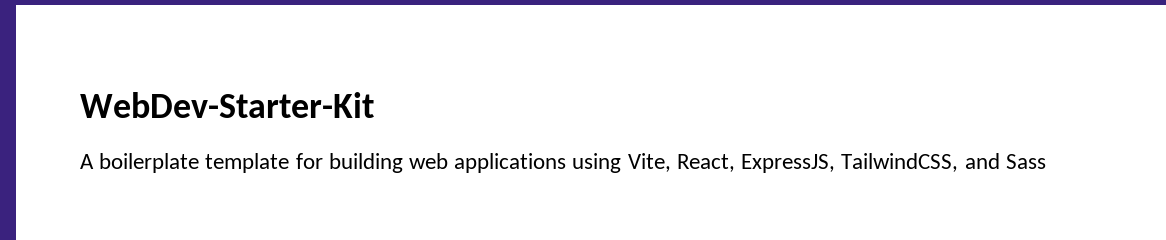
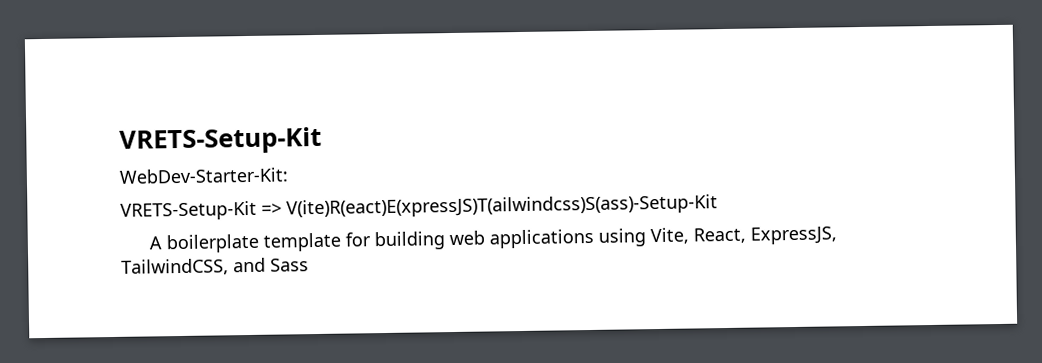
[80,92,374,118] WebDev-Starter-Kit -> [119,126,322,155] [119,167,288,184] [120,194,718,221] VRETS-Setup-Kit // WebDev-Starter-Kit: // VRETS-Setup-Kit => V(ite)R(eact)E(xpressJS)T(ailwindcss)S(ass)-Setup-Kit

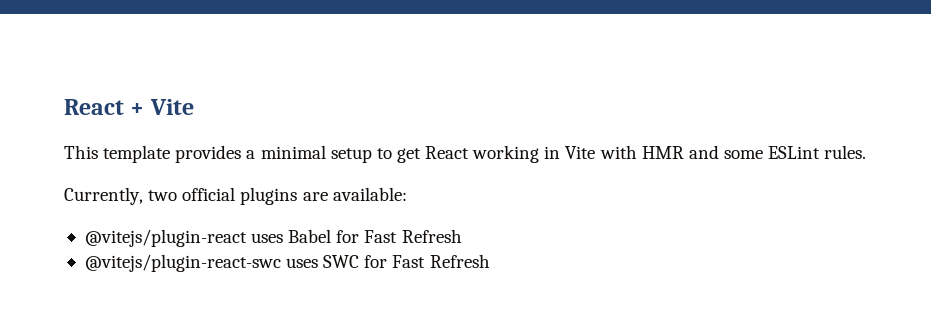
[119,126,322,155] [119,167,288,184] [120,194,718,221] [148,226,837,254] [121,257,309,276] VRETS-Setup-Kit // WebDev-Starter-Kit: // VRETS-Setup-Kit => V(ite)R(eact)E(xpressJS)T(ailwindcss)S(ass)-Setup-Kit // A boilerplate template for building web applications using Vite, React, ExpressJS, TailwindCSS, and Sass -> [64,99,194,115] [64,145,867,163] [64,187,407,205] [84,229,462,247] [84,254,490,272] React + Vite // This template provides a minimal setup to get React working in Vite with HMR and some ESLint rules. // Currently, two official plugins are available: // @vitejs/plugin-react uses Babel for Fast Refresh // @vitejs/plugin-react-swc uses SWC for Fast Refresh

